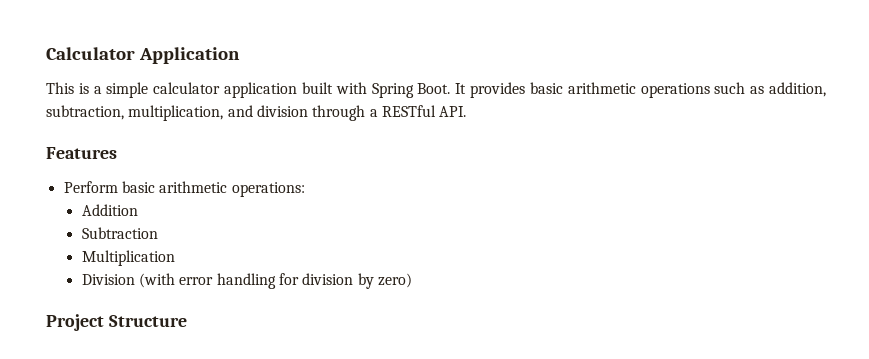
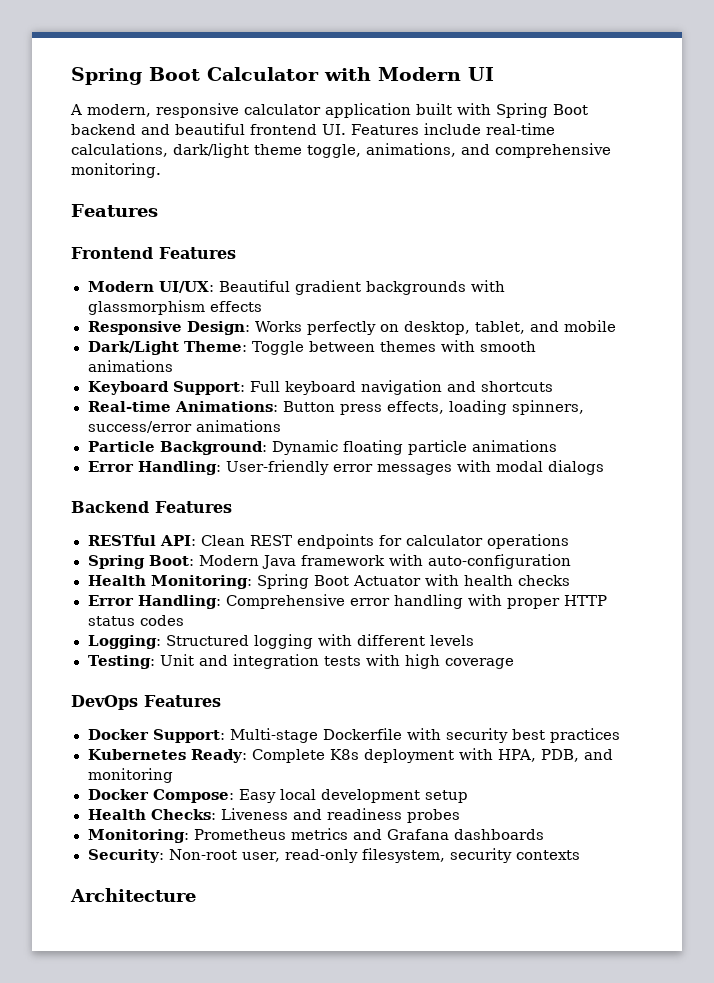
[46,47,240,64] [46,82,149,98] Calculator Application // This is a simple -> [71,67,494,85] [70,103,239,118] Spring Boot Calculator with Modern UI // A modern, responsive
[417,82,827,98] [46,105,467,121] [46,147,117,159] [63,181,305,197] [81,204,138,216] [81,227,158,239] [81,250,175,266] [81,273,413,289] [46,314,187,331] Boot. It provides basic arithmetic operations such as addition, subtraction, multiplication, and division through a RESTful API. // Features // Perform basic arithmetic operations: // Addition // Subtraction // Multiplication // Division (with error handling for division by zero) // Project Structure -> [553,104,588,115] [71,123,555,135] [71,143,611,158] [71,163,161,178] [71,204,158,217] [71,247,236,259] [87,280,505,295] [87,300,262,315] [87,320,617,335] [87,340,537,355] [87,360,173,372] [87,380,553,395] [87,400,584,415] [87,420,281,433] [87,440,557,455] [87,460,604,475] [71,501,232,513] [87,534,569,549] [87,554,571,569] [87,574,570,589] [87,594,607,609] [87,615,184,626] [87,634,474,649] [87,654,515,669] [71,695,221,710] [87,728,620,743] [87,748,614,763] [87,768,173,783] [87,789,468,803] [87,808,460,823] [87,828,544,843] [87,848,581,863] [70,888,196,902] Boot backend and beautiful frontend UI. Features include real-time calculations, dark/light theme toggle, animations, and comprehensive monitoring. // Features // Frontend Features // Modern UI/UX: Beautiful gradient backgrounds with glassmorphism effects // Responsive Design: Works perfectly on desktop, tablet, and mobile // Dark/Light Theme: Toggle between themes with smooth animations // Keyboard Support: Full keyboard navigation and shortcuts // Real-time Animations: Button press effects, loading spinners, success/error animations // Particle Background: Dynamic floating particle animations // Error Handling: User-friendly error messages with modal dialogs // Backend Features // RESTful API: Clean REST endpoints for calculator operations // Spring Boot: Modern Java framework with auto-configuration // Health Monitoring: Spring Boot Actuator with health checks // Error Handling: Comprehensive error handling with proper HTTP status codes // Logging: Structured logging with different levels // Testing: Unit and integration tests with high coverage // DevOps Features // Docker Support: Multi-stage Dockerfile with security best practices // Kubernetes Ready: Complete K8s deployment with HPA, PDB, and monitoring // Docker Compose: Easy local development setup // Health Checks: Liveness and readiness probes // Monitoring: Prometheus metrics and Grafana dashboards // Security: Non-root user, read-only filesystem, security contexts // Architecture

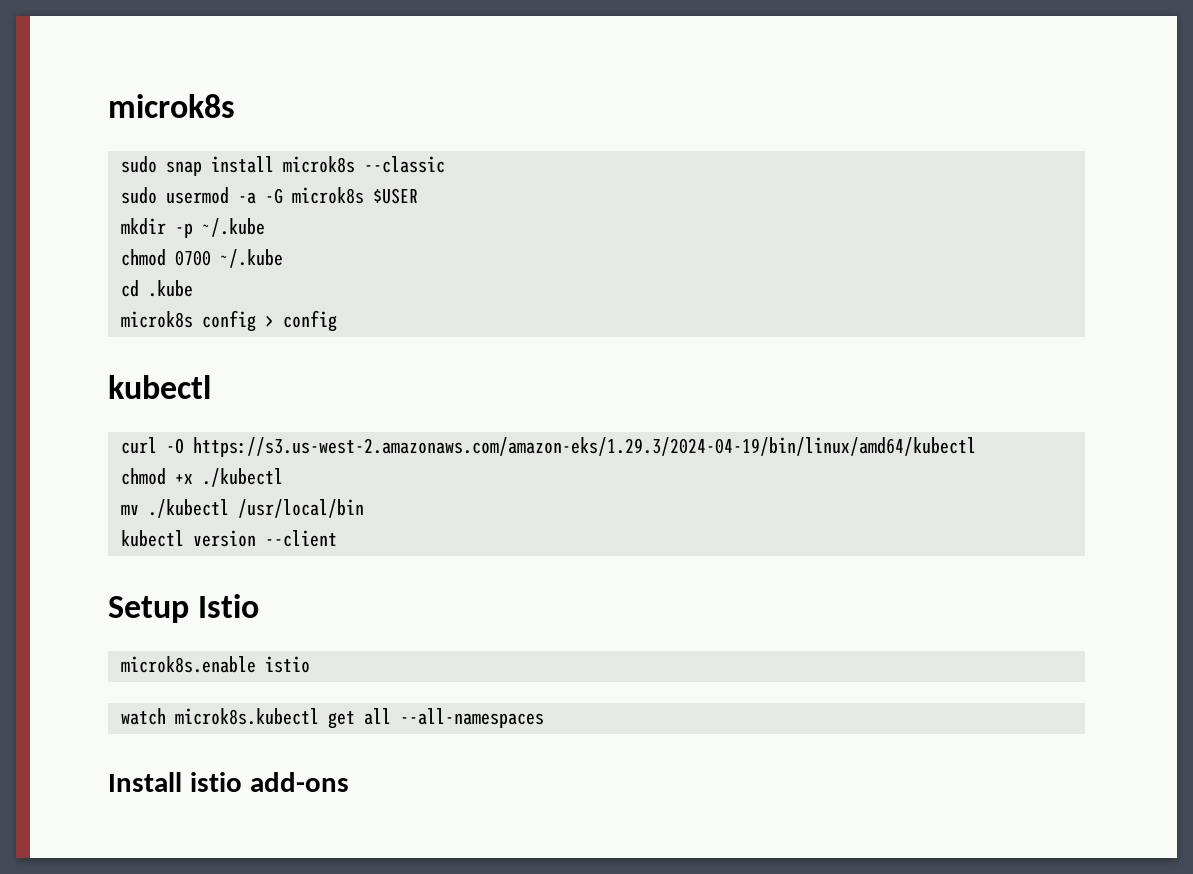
[71,67,494,85] [70,103,588,118] [71,123,555,135] [71,143,611,158] [71,163,161,178] [71,204,158,217] [71,247,236,259] [87,280,505,295] [87,300,262,315] [87,320,617,335] [87,340,537,355] [87,360,173,372] [87,380,553,395] [87,400,584,415] [87,420,281,433] [87,440,557,455] [87,460,604,475] [71,501,232,513] [87,534,569,549] [87,554,571,569] [87,574,570,589] [87,594,607,609] [87,615,184,626] [87,634,474,649] [87,654,515,669] [71,695,221,710] [87,728,620,743] [87,748,614,763] [87,768,173,783] [87,789,468,803] [87,808,460,823] [87,828,544,843] [87,848,581,863] [70,888,196,902] Spring Boot Calculator with Modern UI // A modern, responsive calculator application built with Spring Boot backend and beautiful frontend UI. Features include real-time calculations, dark/light theme toggle, animations, and comprehensive monitoring. // Features // Frontend Features // Modern UI/UX: Beautiful gradient backgrounds with glassmorphism effects // Responsive Design: Works perfectly on desktop, tablet, and mobile // Dark/Light Theme: Toggle between themes with smooth animations // Keyboard Support: Full keyboard navigation and shortcuts // Real-time Animations: Button press effects, loading spinners, success/error animations // Particle Background: Dynamic floating particle animations // Error Handling: User-friendly error messages with modal dialogs // Backend Features // RESTful API: Clean REST endpoints for calculator operations // Spring Boot: Modern Java framework with auto-configuration // Health Monitoring: Spring Boot Actuator with health checks // Error Handling: Comprehensive error handling with proper HTTP status codes // Logging: Structured logging with different levels // Testing: Unit and integration tests with high coverage // DevOps Features // Docker Support: Multi-stage Dockerfile with security best practices // Kubernetes Ready: Complete K8s deployment with HPA, PDB, and monitoring // Docker Compose: Easy local development setup // Health Checks: Liveness and readiness probes // Monitoring: Prometheus metrics and Grafana dashboards // Security: Non-root user, read-only filesystem, security contexts // Architecture -> [108,94,235,118] [120,156,445,176] [120,187,418,204] [120,218,265,238] [120,249,283,268] [120,280,193,297] [120,310,337,332] [108,375,211,399] [120,437,976,457] [120,468,283,487] [120,499,364,518] [120,530,337,547] [108,594,260,623] [120,656,310,673] [120,708,544,729] [108,772,349,792] microk8s // sudo snap install microk8s --classic // sudo usermod -a -G microk8s $USER // mkdir -p ~/.kube // chmod 0700 ~/.kube // cd .kube // microk8s config > config // kubectl // curl -O https://s3.us-west-2.amazonaws.com/amazon-eks/1.29.3/2024-04-19/bin/linux/amd64/kubectl // chmod +x ./kubectl // mv ./kubectl /usr/local/bin // kubectl version --client // Setup Istio // microk8s.enable istio // watch microk8s.kubectl get all --all-namespaces // Install istio add-ons

